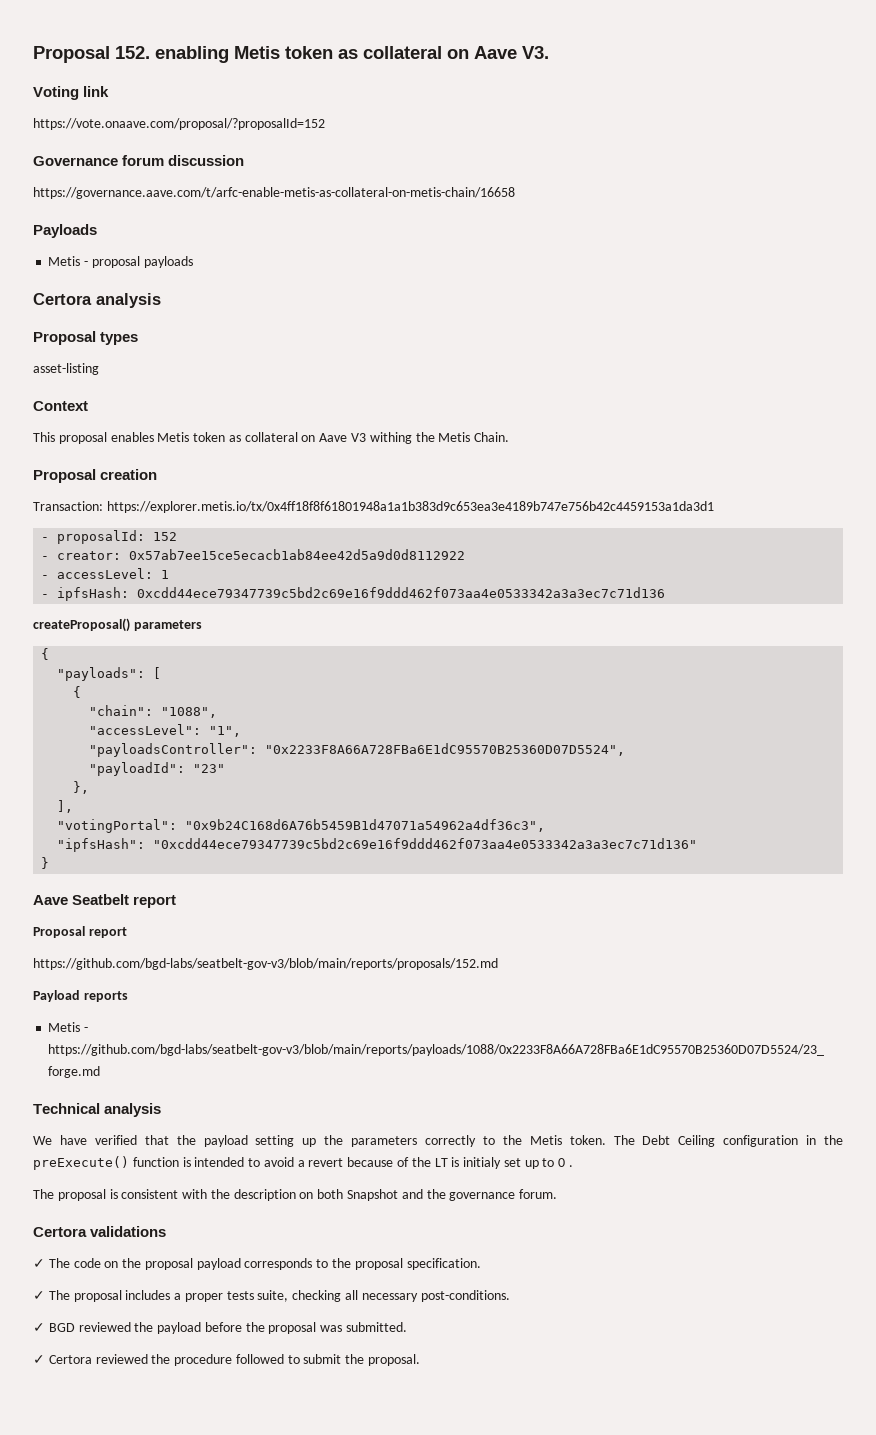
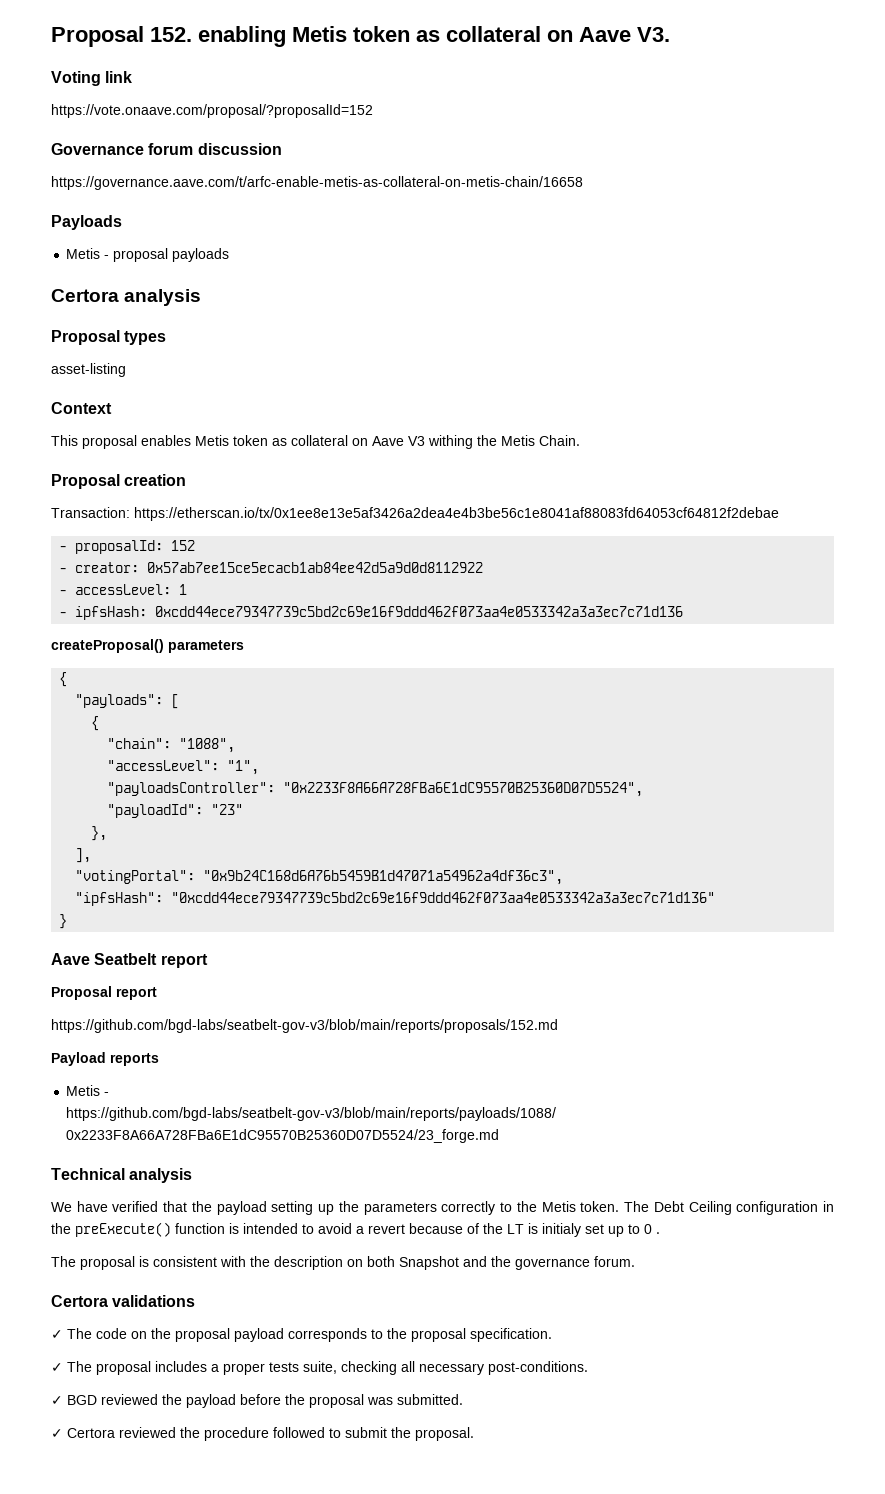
[106,501,714,513] https://explorer.metis.io/tx/0x4ff18f8f61801948a1a1b383d9c653ea3e4189b747e756b42c4459153a1da3d1 -> [134,507,779,521] https://etherscan.io/tx/0x1ee8e13e5af3426a2dea4e4b3be56c1e8041af88083fd64053cf64812f2debae

